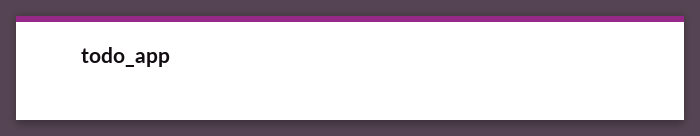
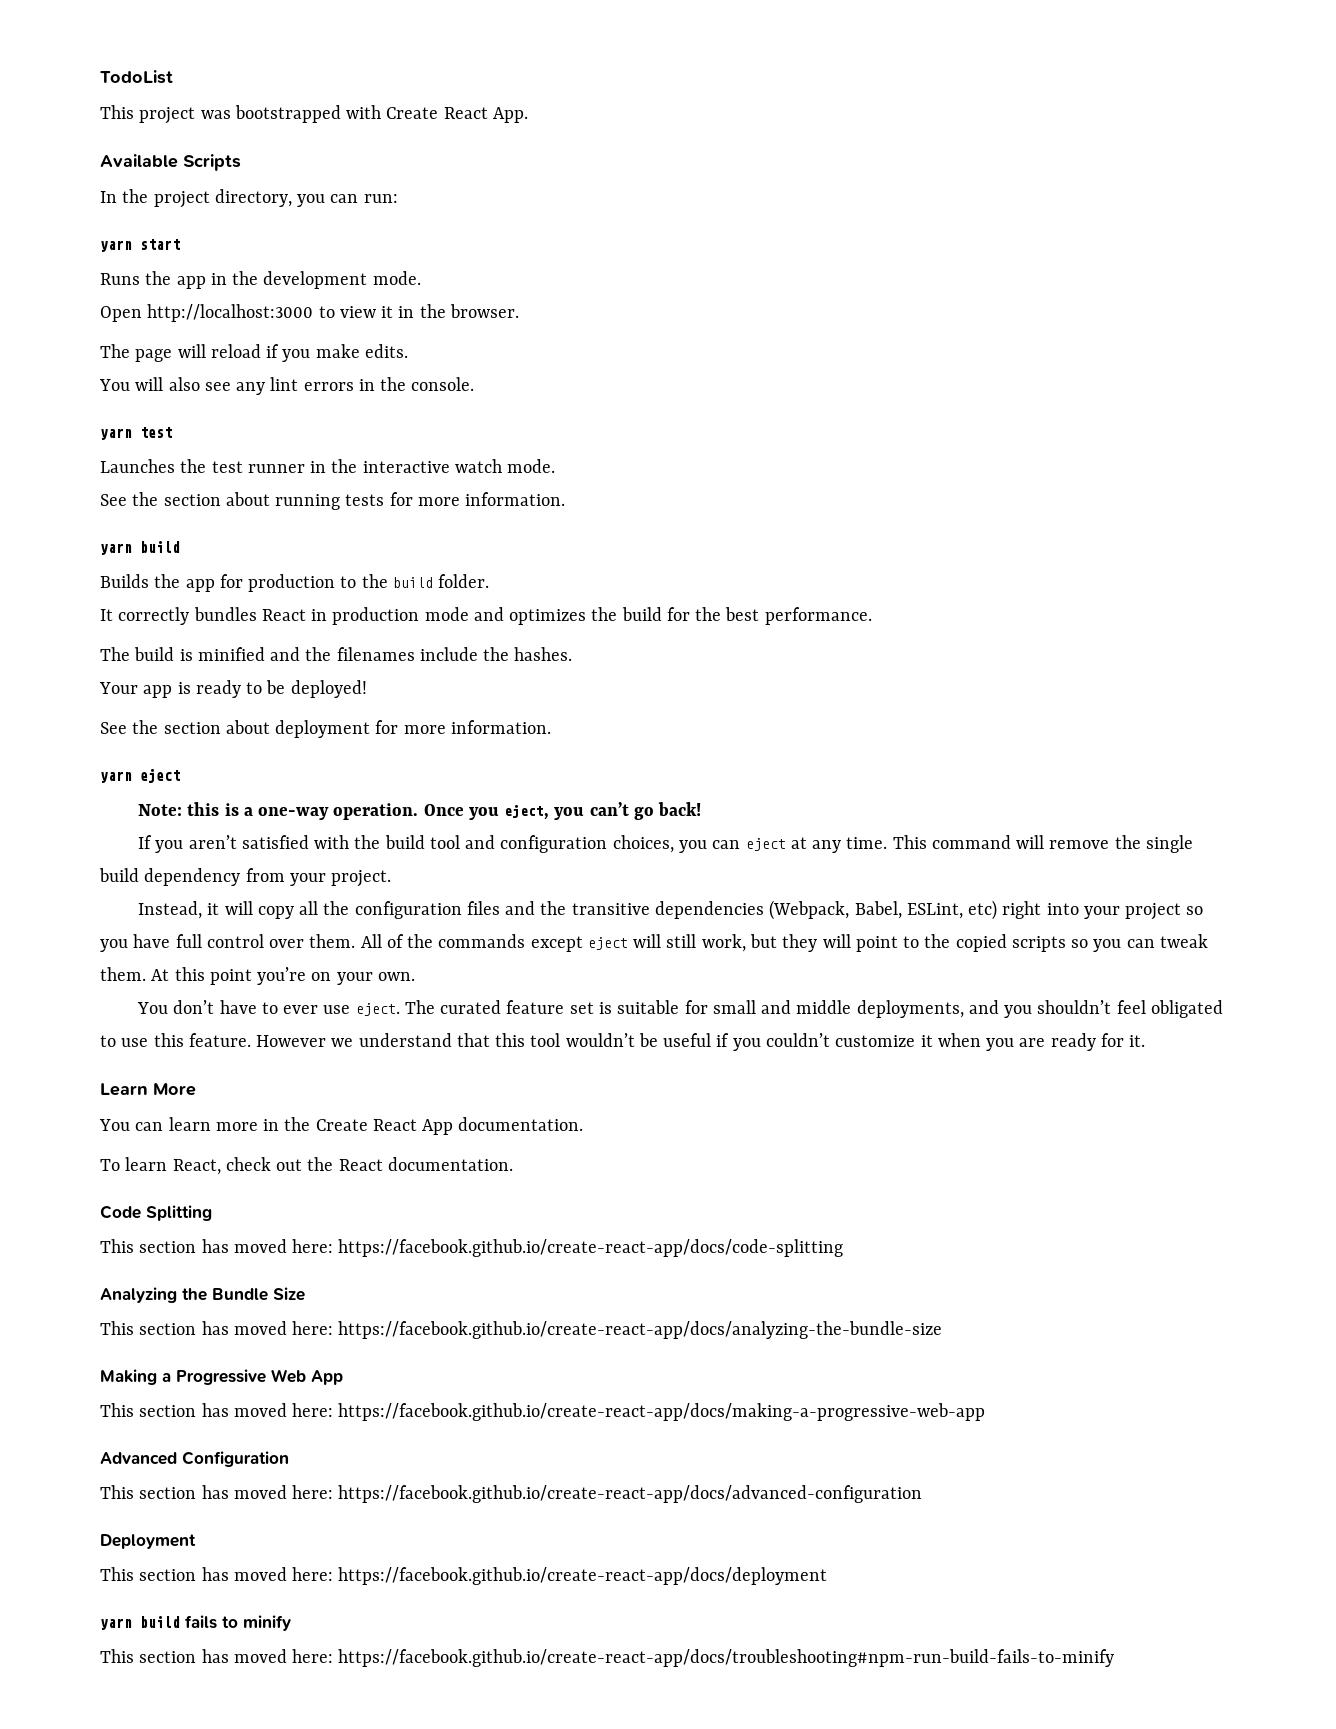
[81,47,170,67] todo_app -> [100,70,173,84] [100,105,528,124] [100,154,241,171] [100,189,398,208] [100,239,180,252] [100,271,421,289] [100,304,519,322] [100,344,408,362] [99,377,475,395] [100,427,172,440] [100,459,556,473] [100,492,566,510] [100,541,180,555] [100,574,490,592] [100,607,872,625] [100,647,573,661] [99,680,367,698] [100,720,551,738] [100,768,180,783] [138,802,702,820] [138,835,1193,853] [99,868,392,887] [138,900,1204,920] [100,934,1208,952] [100,967,415,985] [137,1000,1223,1018] [100,1033,1146,1051] [100,1083,196,1096] [99,1117,584,1135] [100,1157,513,1175] [100,1205,212,1221] [100,1239,844,1257] [100,1287,305,1303] [100,1321,943,1339] [100,1369,343,1385] [100,1403,986,1421] [100,1451,289,1467] [100,1485,923,1503] [100,1534,196,1549] [100,1567,828,1585] [100,1615,291,1631] [100,1649,1115,1667] TodoList // This project was bootstrapped with Create React App. // Available Scripts // In the project directory, you can run: // yarn start // Runs the app in the development mode. // Open http://localhost:3000 to view it in the browser. // The page will reload if you make edits. // You will also see any lint errors in the console. // yarn test // Launches the test runner in the interactive watch mode. // See the section about running tests for more information. // yarn build // Builds the app for production to the build folder. // It correctly bundles React in production mode and optimizes the build for the best performance. // The build is minified and the filenames include the hashes. // Your app is ready to be deployed! // See the section about deployment for more information. // yarn eject // Note: this is a one-way operation. Once you eject, you can’t go back! // If you aren’t satisfied with the build tool and configuration choices, you can eject at any time. This command will remove the single build dependency from your project. // Instead, it will copy all the configuration files and the transitive dependencies (Webpack, Babel, ESLint, etc) right into your project so you have full control over them. All of the commands except eject will still work, but they will point to the copied scripts so you can tweak them. At this point you’re on your own. // You don’t have to ever use eject. The curated feature set is suitable for small and middle deployments, and you shouldn’t feel obligated to use this feature. However we understand that this tool wouldn’t be useful if you couldn’t customize it when you are ready for it. // Learn More // You can learn more in the Create React App documentation. // To learn React, check out the React documentation. // Code Splitting // This section has moved here: https://facebook.github.io/create-react-app/docs/code-splitting // Analyzing the Bundle Size // This section has moved here: https://facebook.github.io/create-react-app/docs/analyzing-the-bundle-size // Making a Progressive Web App // This section has moved here: https://facebook.github.io/create-react-app/docs/making-a-progressive-web-app // Advanced Configuration // This section has moved here: https://facebook.github.io/create-react-app/docs/advanced-configuration // Deployment // This section has moved here: https://facebook.github.io/create-react-app/docs/deployment // yarn build fails to minify // This section has moved here: https://facebook.github.io/create-react-app/docs/troubleshooting#npm-run-build-fails-to-minify

